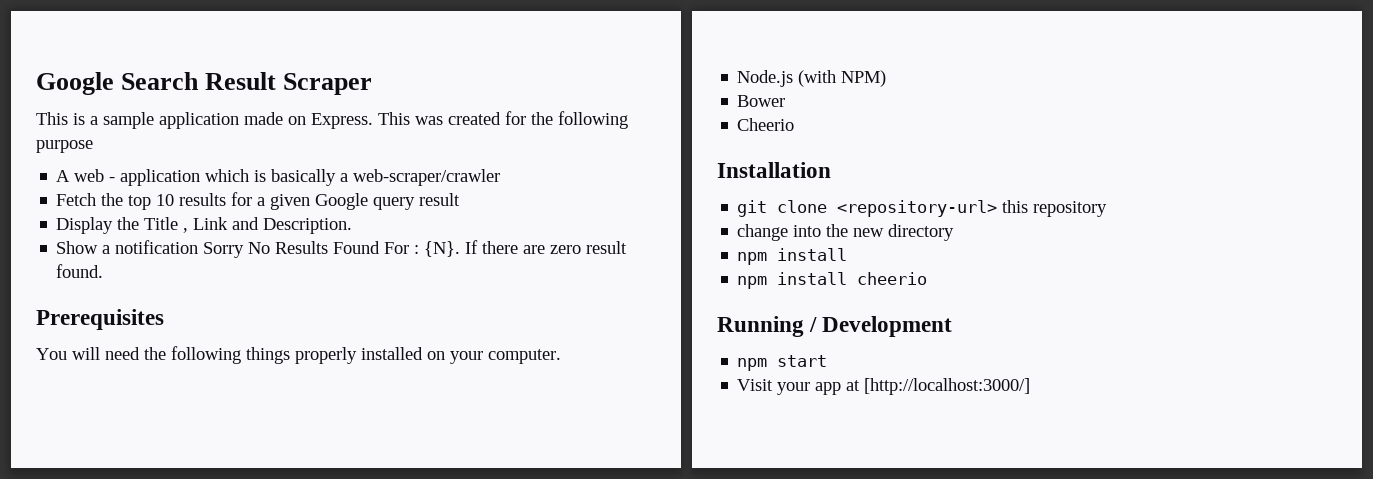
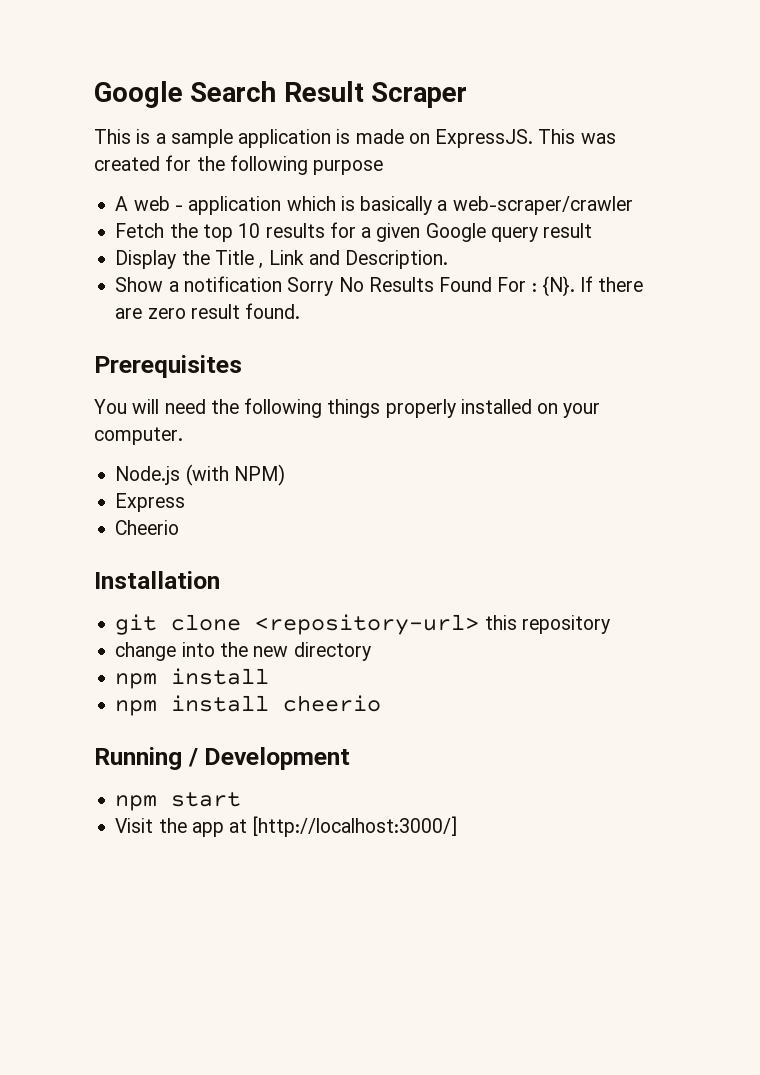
(239, 120) none -> [336,129,351,144] is
[311,113,373,129] Express. -> [435,129,534,148] ExpressJS.
[737,95,786,107] Bower -> [115,493,186,512] Express
[777,382,811,395] your -> [158,818,187,833] the

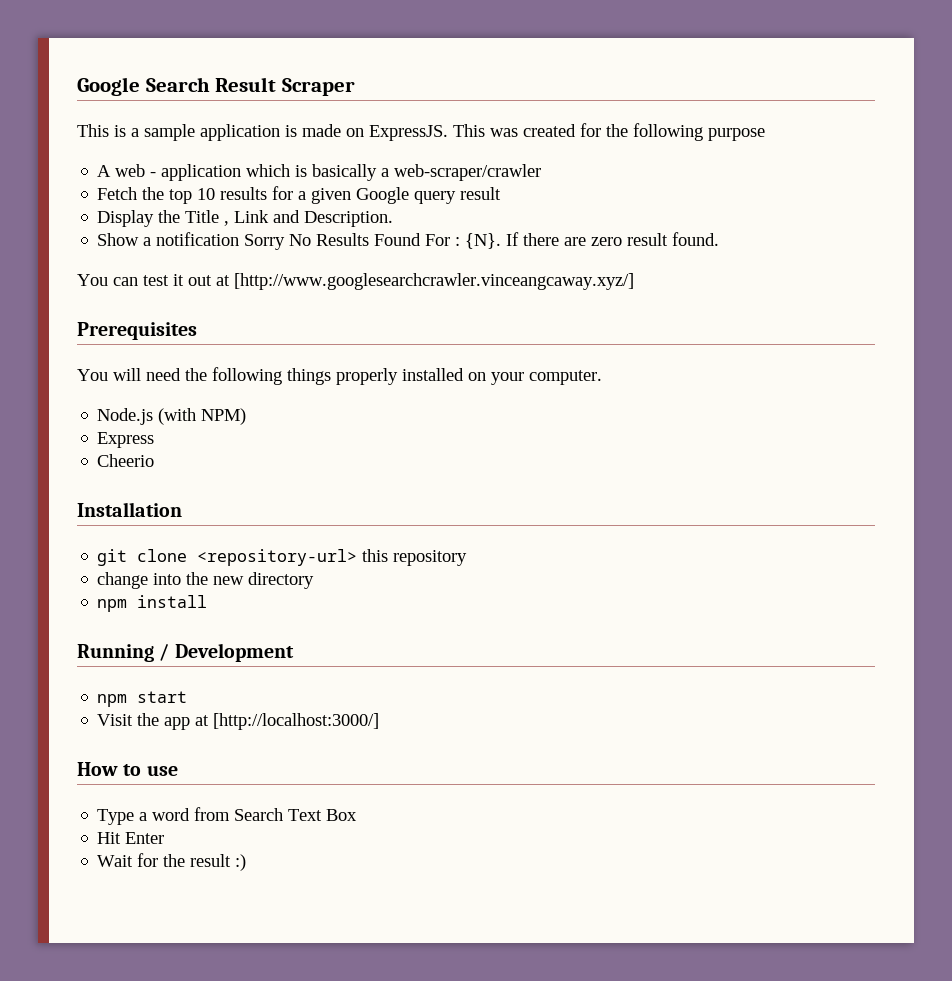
(301, 311) none -> [77,273,634,290] // You can test it out at [http://www.googlesearchcrawler.vinceangcaway.xyz/]
[115,695,382,716] // npm install cheerio -> (208, 601) none
(457, 826) none -> [77,762,178,776] [97,807,358,825] [97,832,165,844] [97,853,247,871] // How to use // Type a word from Search Text Box // Hit Enter // Wait for the result :)

